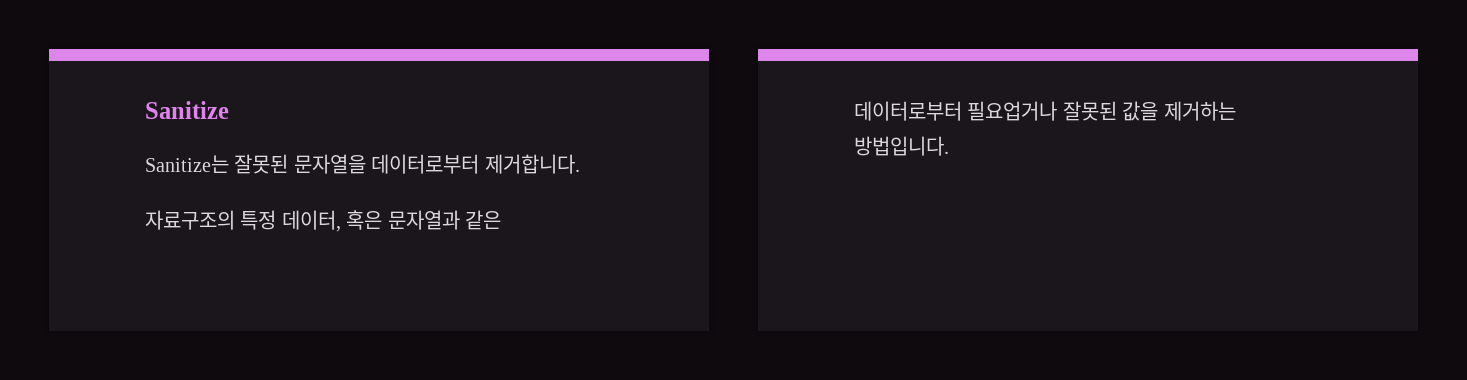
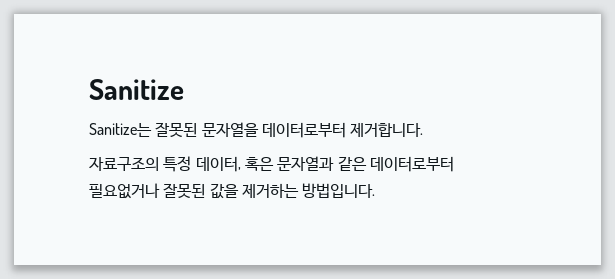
[967,101,1058,121] 필요업거나 -> [89,183,160,199] 필요없거나

